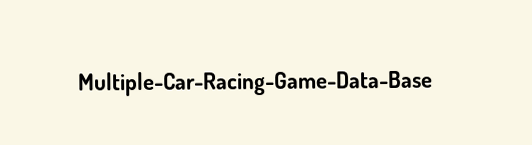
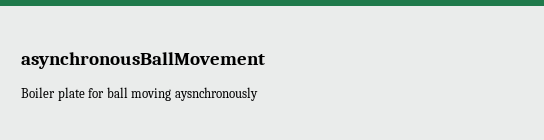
[77,69,433,97] Multiple-Car-Racing-Game-Data-Base -> [21,52,265,69] [21,87,258,101] asynchronousBallMovement // Boiler plate for ball moving aysnchronously

